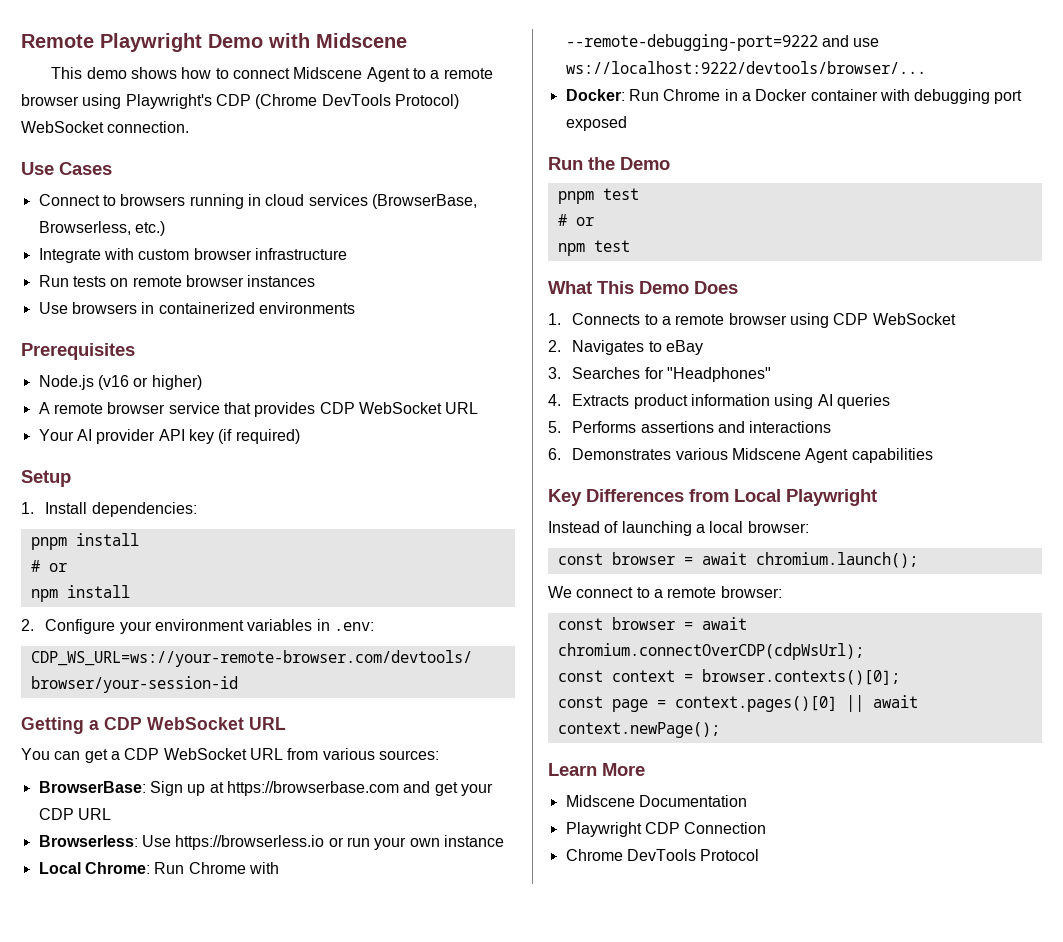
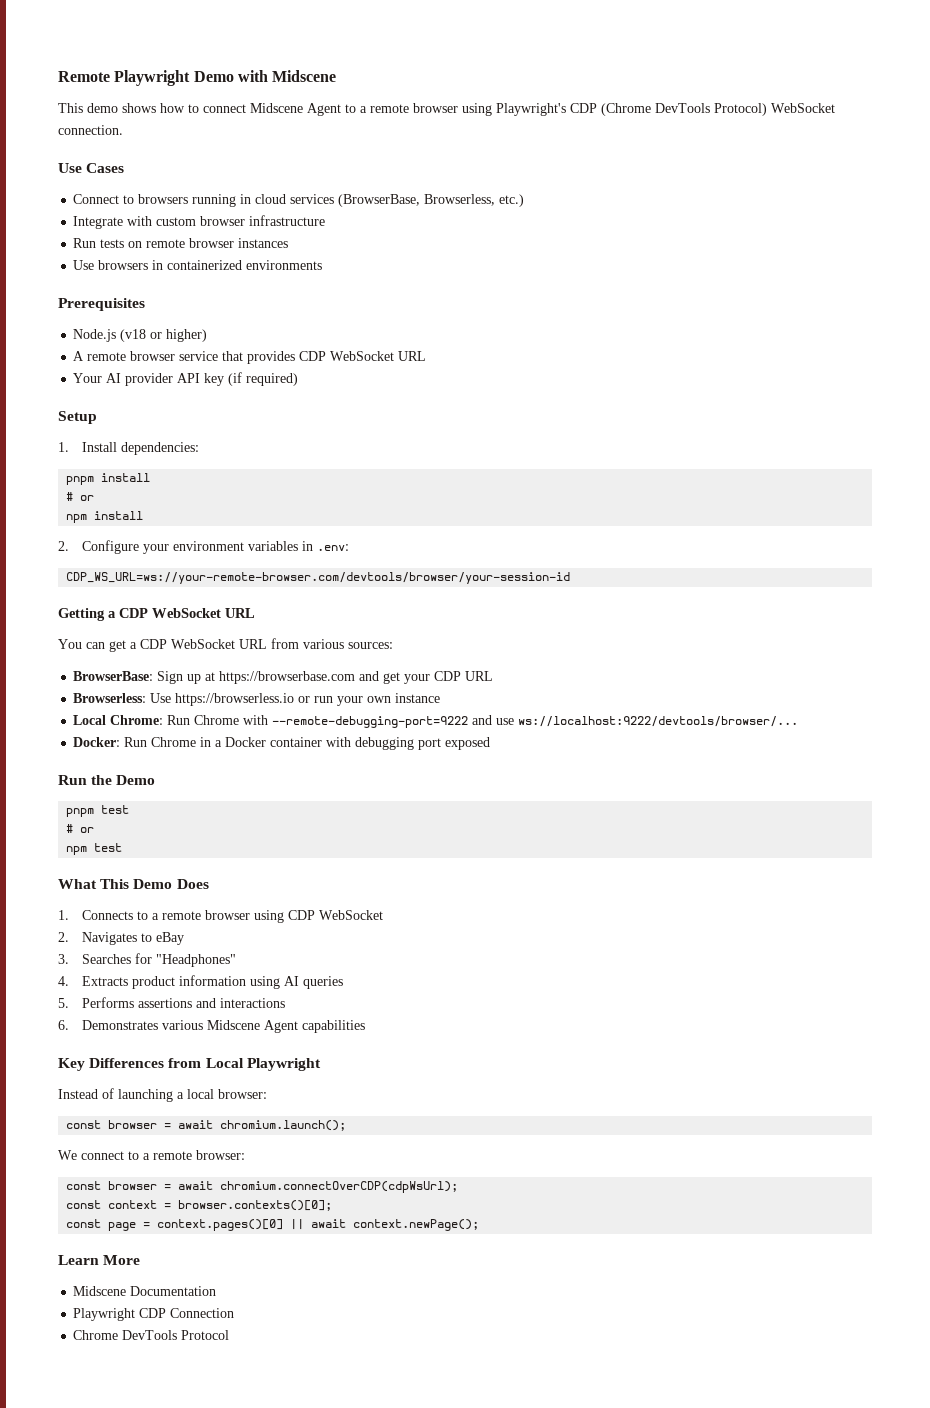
[97,375,129,390] (v16 -> [120,329,147,342] (v18

